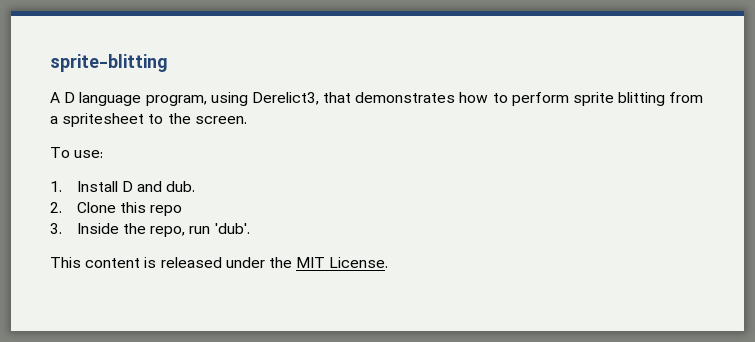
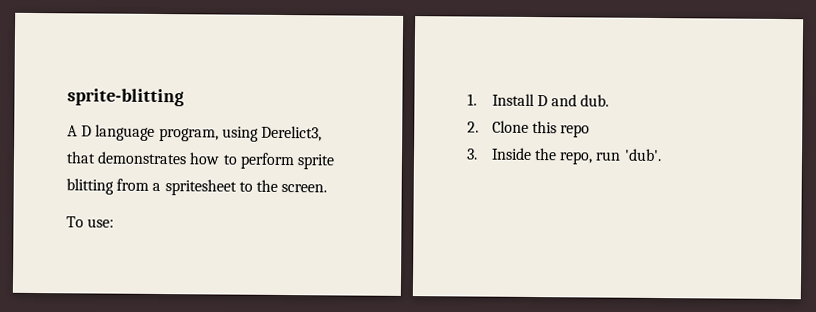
[50,257,389,268] // This content is released under the MIT License. -> (662, 155) none

